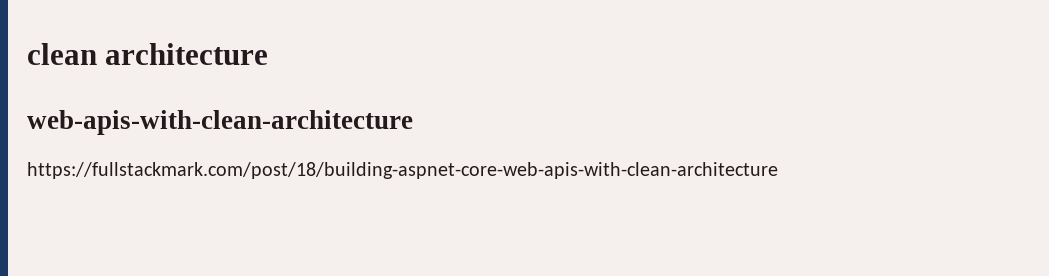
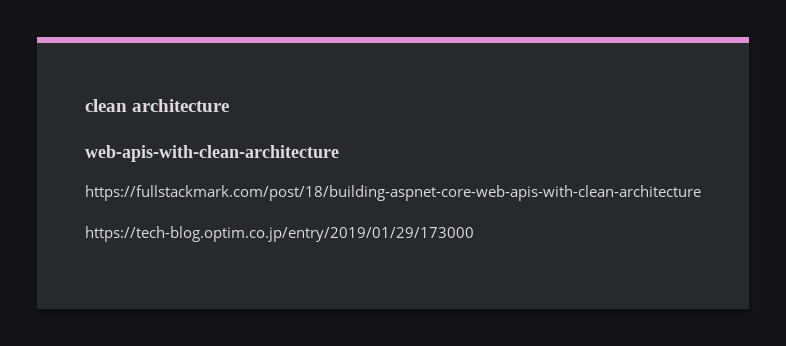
(778, 170) none -> [85,226,474,242] // https://tech-blog.optim.co.jp/entry/2019/01/29/173000

